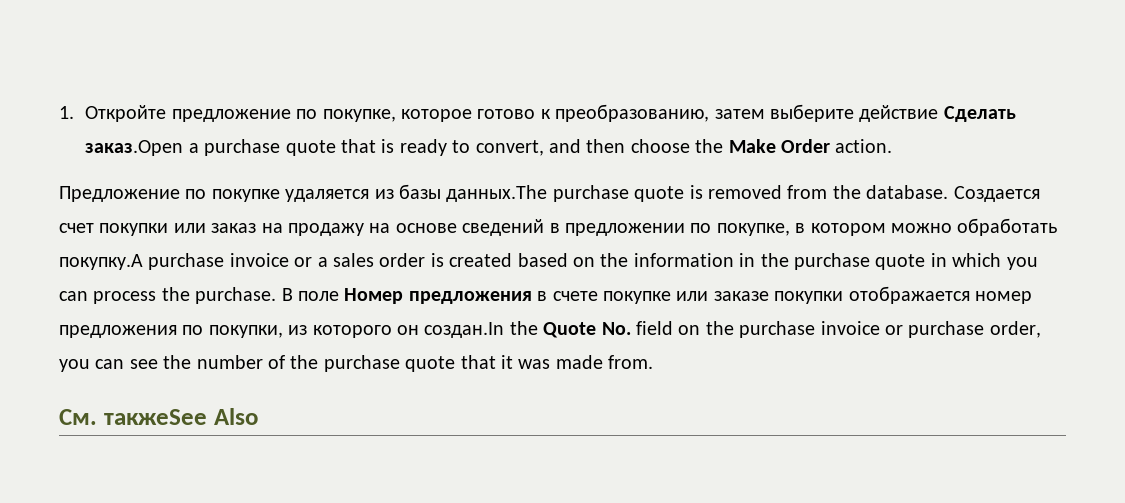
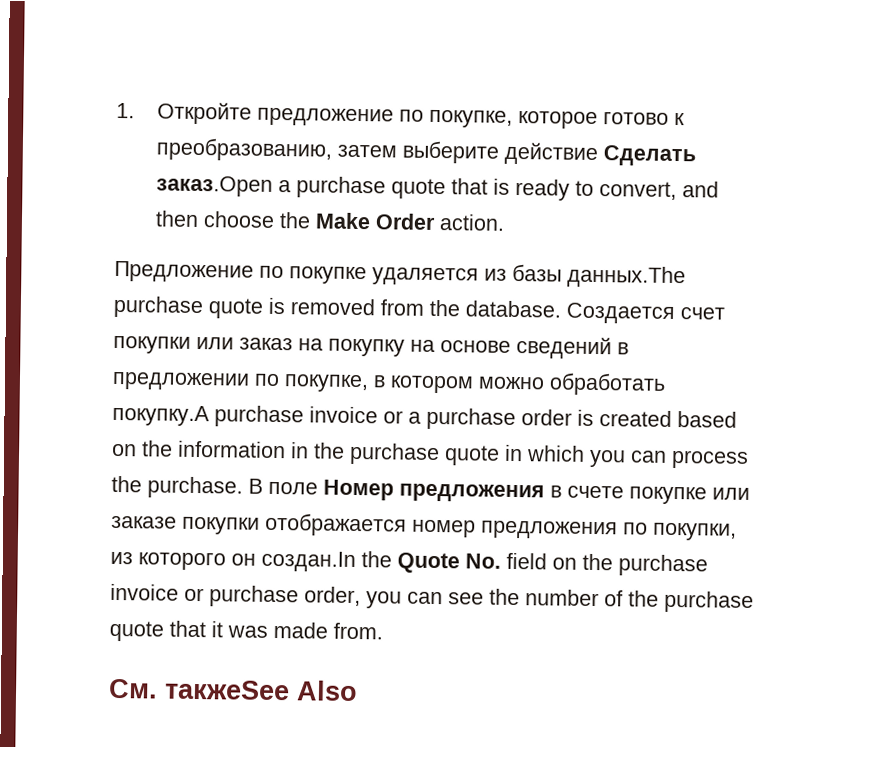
[288,223,364,236] продажу -> [328,338,405,357] покупку
[333,253,374,267] sales -> [426,407,516,431] purchase

